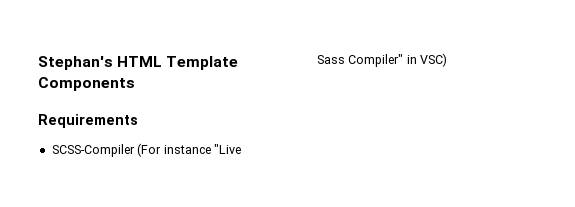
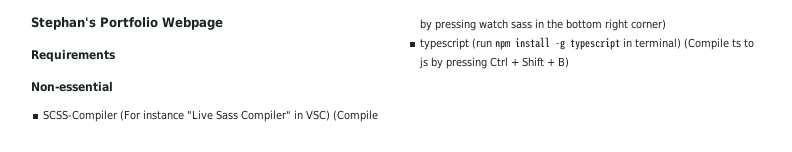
[117,56,239,70] [38,77,135,91] HTML Template Components -> [100,17,223,30] Portfolio Webpage
(138, 121) none -> [31,81,113,92] // Non-essential
(447, 60) none -> [333,110,379,122] [420,19,667,31] [420,37,755,50] [419,57,570,69] (Compile by pressing watch sass in the bottom right corner) // typescript (run npm install -g typescript in terminal) (Compile ts to js by pressing Ctrl + Shift + B)

